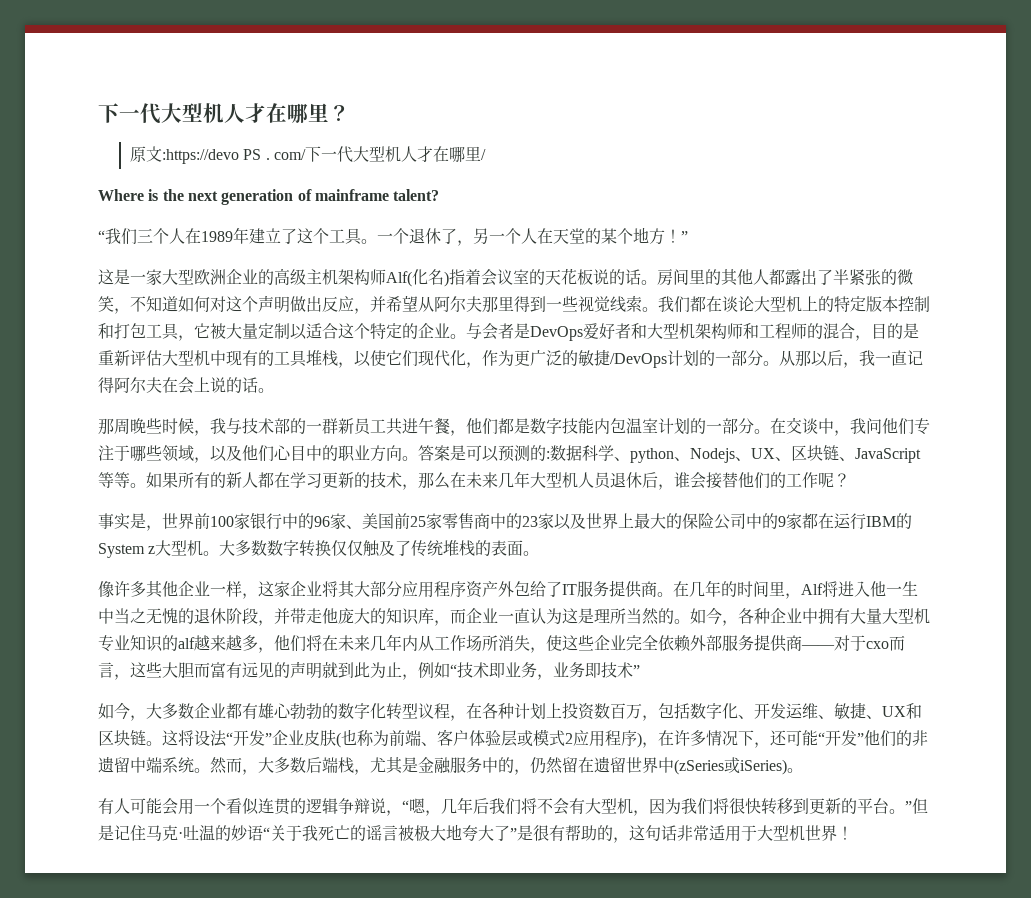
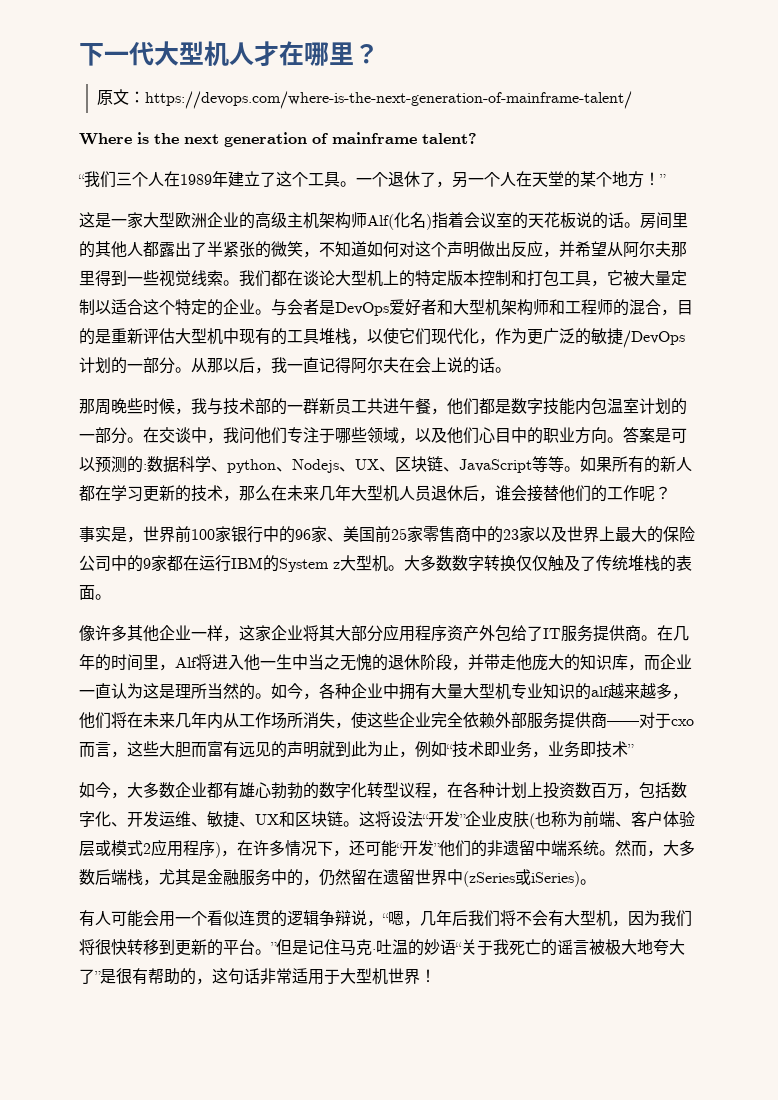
[161,146,486,164] :https://devo PS . com/下一代大型机人才在哪里/ -> [128,91,632,109] ：https://devops.com/where-is-the-next-generation-of-mainframe-talent/

